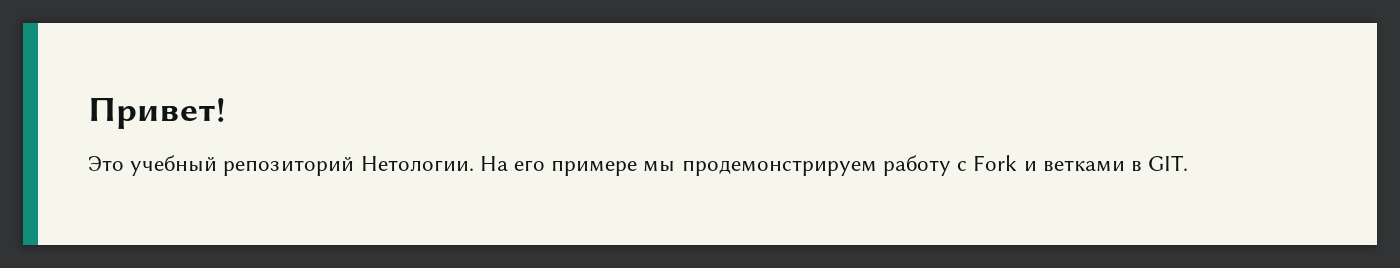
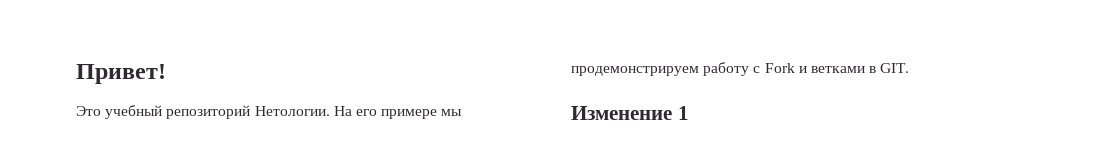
(1189, 163) none -> [571,106,689,120] // Изменение 1

